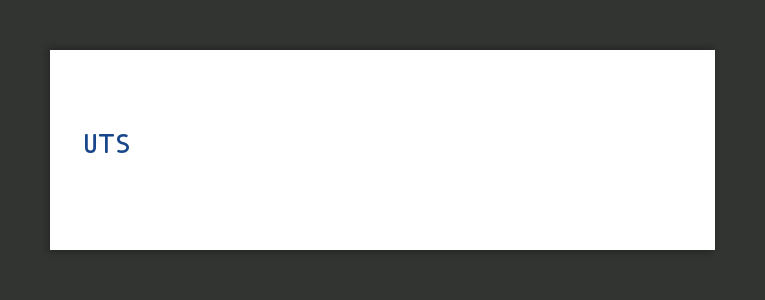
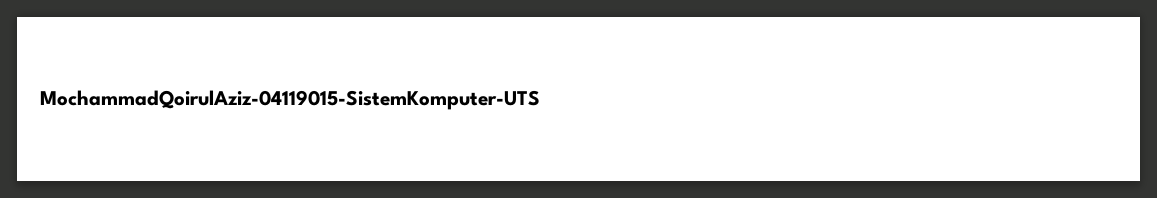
[83,134,130,153] UTS -> [40,90,540,110] MochammadQoirulAziz-04119015-SistemKomputer-UTS

